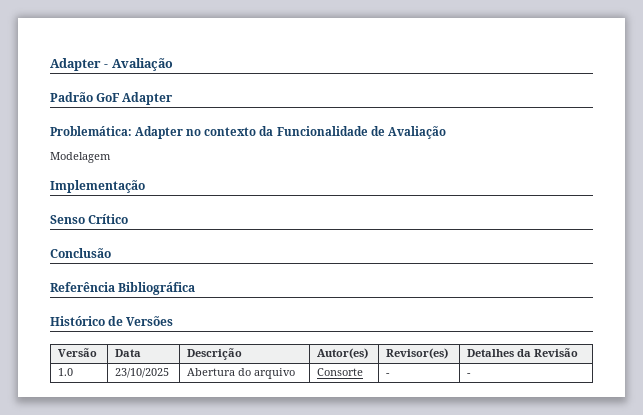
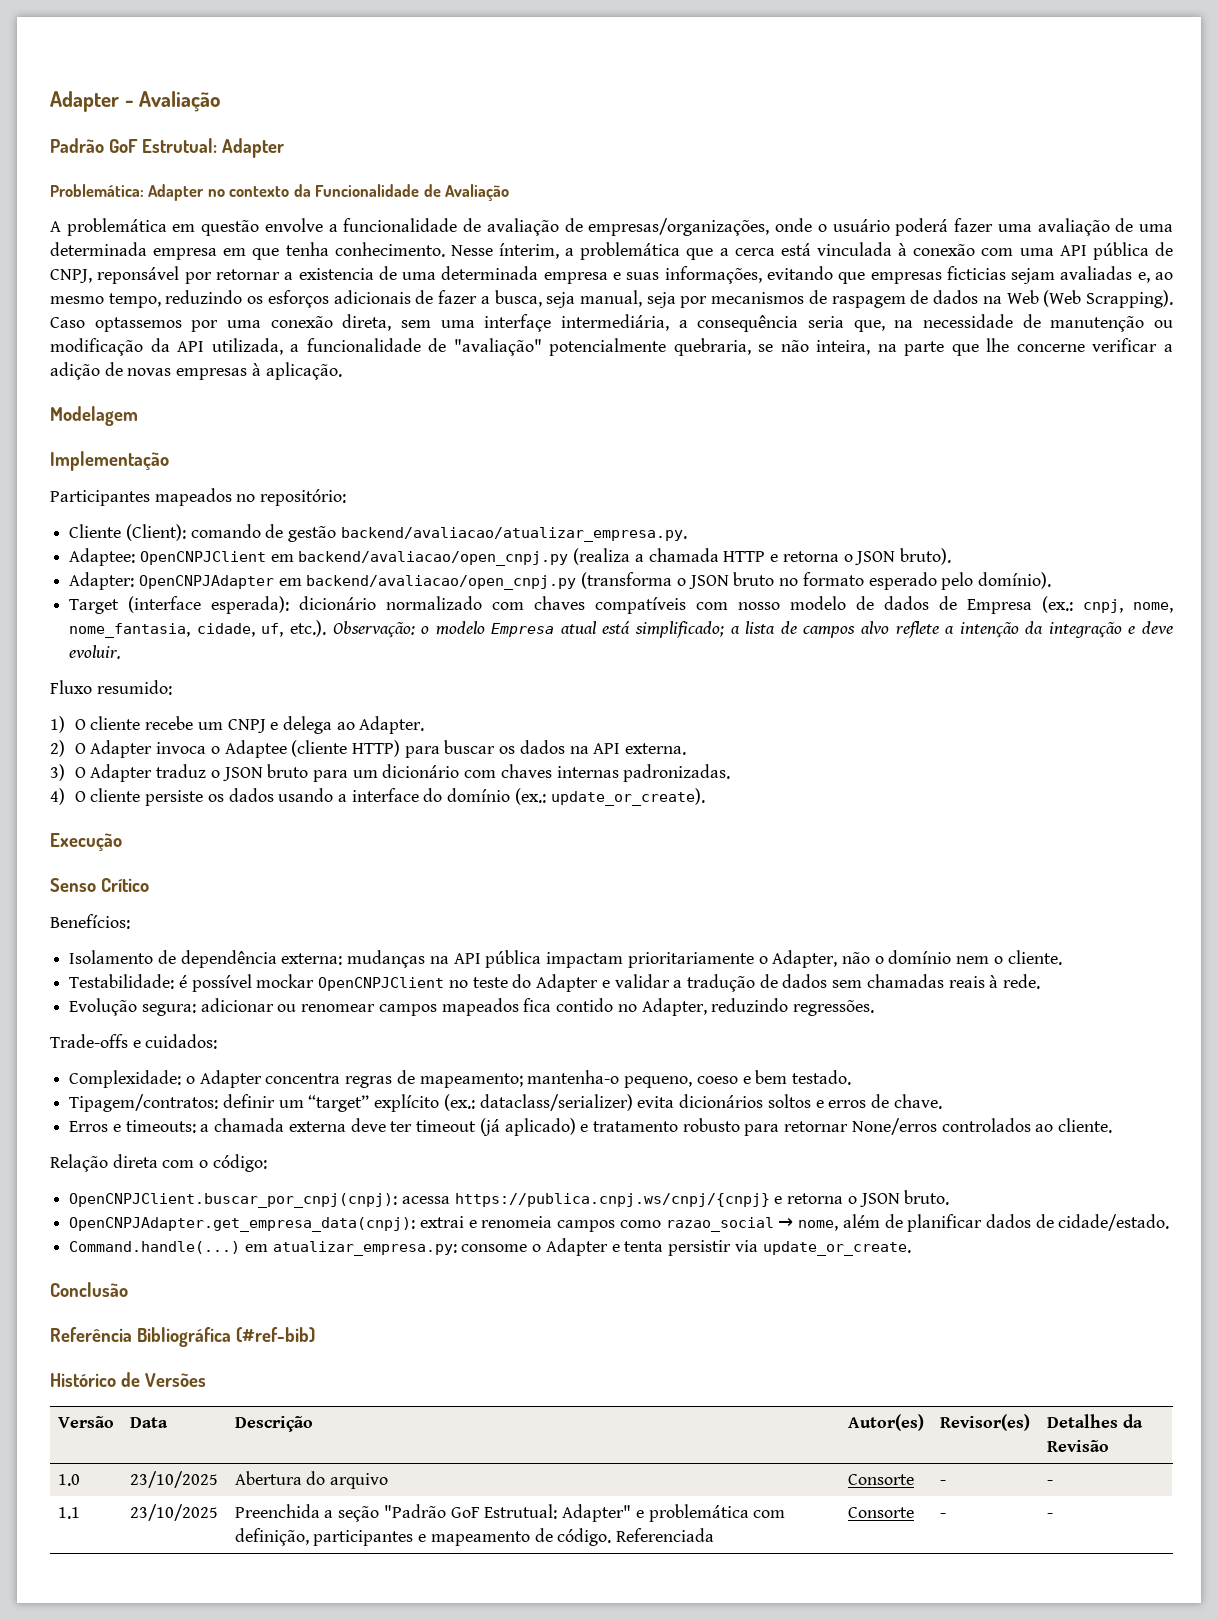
(121, 97) none -> [141,138,217,153] Estrutual:
[50,152,111,163] [50,180,145,193] [50,214,129,224] Modelagem // Implementação // Senso Crítico -> [50,218,1173,236] [50,242,1173,260] [50,266,1173,284] [50,290,1174,308] [50,314,1173,332] [50,338,1173,356] [50,362,342,380] [50,406,138,426] [50,451,169,471] [50,488,347,506] [69,524,687,542] [69,548,951,566] [69,572,1051,590] [69,596,1174,614] [69,620,1174,638] [69,645,122,659] [50,680,172,695] [50,716,425,734] [50,740,687,758] [50,764,731,782] [50,788,705,806] [50,833,122,851] [50,878,149,892] [50,914,130,929] [69,950,1062,968] [69,974,1041,992] [69,998,874,1016] [50,1034,218,1049] [69,1070,851,1088] [69,1094,942,1112] [69,1118,1113,1136] [50,1154,267,1172] [69,1190,950,1208] [69,1214,1170,1232] [69,1238,911,1256] A problemática em questão envolve a funcionalidade de avaliação de empresas/organizações, onde o usuário poderá fazer uma avaliação de uma determinada empresa em que tenha conhecimento. Nesse ínterim, a problemática que a cerca está vinculada à conexão com uma API pública de CNPJ, reponsável por retornar a existencia de uma determinada empresa e suas informações, evitando que empresas ficticias sejam avaliadas e, ao mesmo tempo, reduzindo os esforços adicionais de fazer a busca, seja manual, seja por mecanismos de raspagem de dados na Web (Web Scrapping). Caso optassemos por uma conexão direta, sem uma interfaçe intermediária, a consequência seria que, na necessidade de manutenção ou modificação da API utilizada, a funcionalidade de "avaliação" potencialmente quebraria, se não inteira, na parte que lhe concerne verificar a adição de novas empresas à aplicação. // Modelagem // Implementação // Participantes mapeados no repositório: // Cliente (Client): comando de gestão backend/avaliacao/atualizar_empresa.py. // Adaptee: OpenCNPJClient em backend/avaliacao/open_cnpj.py (realiza a chamada HTTP e retorna o JSON bruto). // Adapter: OpenCNPJAdapter em backend/avaliacao/open_cnpj.py (transforma o JSON bruto no formato esperado pelo domínio). // Target (interface esperada): dicionário normalizado com chaves compatíveis com nosso modelo de dados de Empresa (ex.: cnpj, nome, nome_fantasia, cidade, uf, etc.). Observação: o modelo Empresa atual está simplificado; a lista de campos alvo reflete a intenção da integração e deve evoluir. // Fluxo resumido: // 1) O cliente recebe um CNPJ e delega ao Adapter. // 2) O Adapter invoca o Adaptee (cliente HTTP) para buscar os dados na API externa. // 3) O Adapter traduz o JSON bruto para um dicionário com chaves internas padronizadas. // 4) O cliente persiste os dados usando a interface do domínio (ex.: update_or_create). // Execução // Senso Crítico // Benefícios: // Isolamento de dependência externa: mudanças na API pública impactam prioritariamente o Adapter, não o domínio nem o cliente. // Testabilidade: é possível mockar OpenCNPJClient no teste do Adapter e validar a tradução de dados sem chamadas reais à rede. // Evolução segura: adicionar ou renomear campos mapeados fica contido no Adapter, reduzindo regressões. // Trade-offs e cuidados: // Complexidade: o Adapter concentra regras de mapeamento; mantenha-o pequeno, coeso e bem testado. // Tipagem/contratos: definir um “target” explícito (ex.: dataclass/serializer) evita dicionários soltos e erros de chave. // Erros e timeouts: a chamada externa deve ter timeout (já aplicado) e tratamento robusto para retornar None/erros controlados ao cliente. // Relação direta com o código: // OpenCNPJClient.buscar_por_cnpj(cnpj): acessa https://publica.cnpj.ws/cnpj/{cnpj} e retorna o JSON bruto. // OpenCNPJAdapter.get_empresa_data(cnpj): extrai e renomeia campos como razao_social → nome, além de planificar dados de cidade/estado. // Command.handle(...) em atualizar_empresa.py: consome o Adapter e tenta persistir via update_or_create.
(196, 288) none -> [235,1327,315,1343] (#ref-bib)
(471, 374) none -> [57,1507,80,1519] [129,1504,218,1521] [234,1504,786,1522] [234,1528,715,1546] [847,1507,914,1518] [939,1513,946,1518] [1046,1513,1053,1518] // 1.1 | 23/10/2025 | Preenchida a seção "Padrão GoF Estrutual: Adapter" e problemática com definição, participantes e mapeamento de código. Referenciada | Consorte | - | -

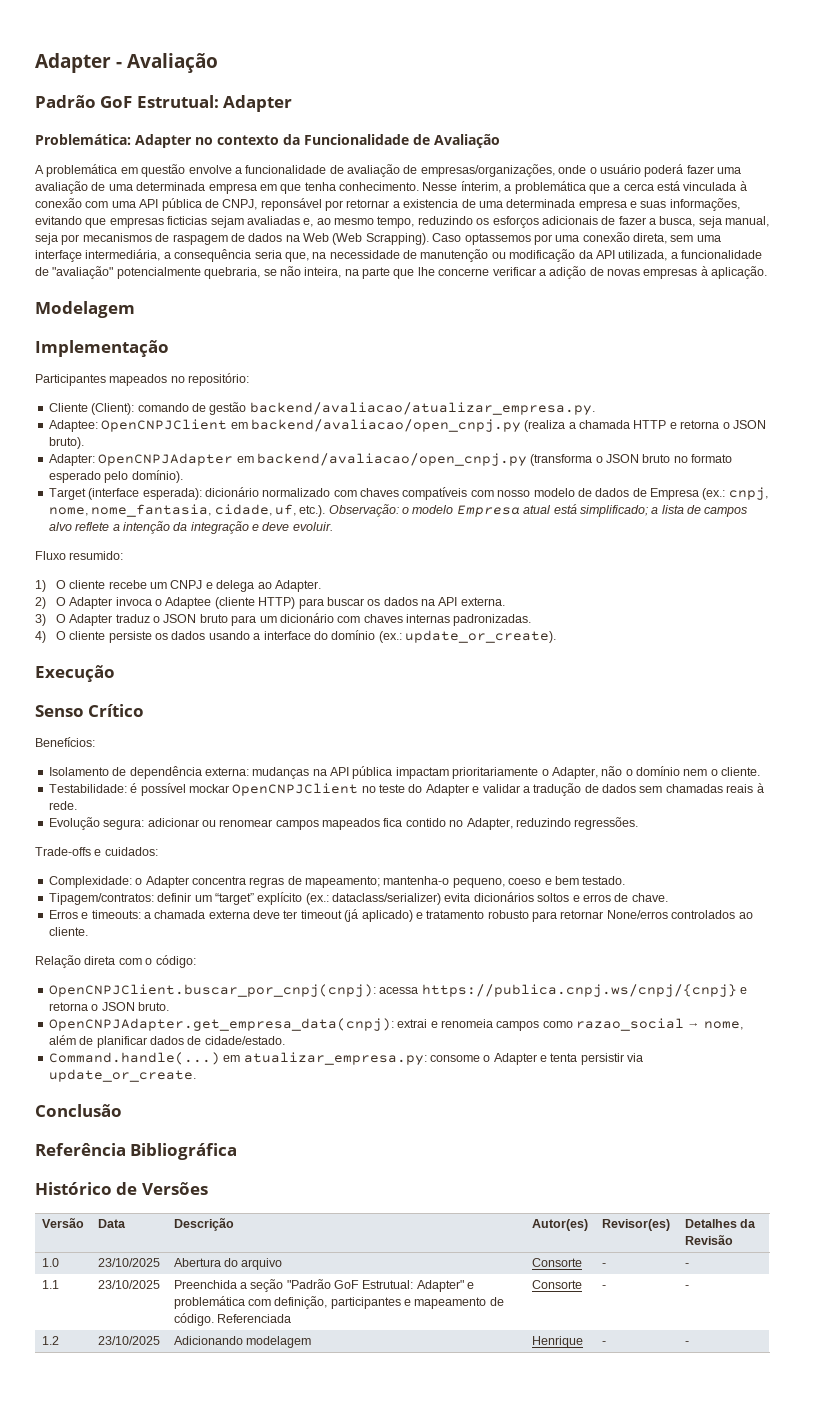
[235,1327,315,1343] (#ref-bib) -> (238, 1151) none
(1053, 1515) none -> [41,1336,59,1345] [97,1336,160,1345] [173,1336,311,1348] [531,1336,583,1348] [601,1341,606,1345] [684,1341,689,1345] // 1.2 | 23/10/2025 | Adicionando modelagem | Henrique | - | -

